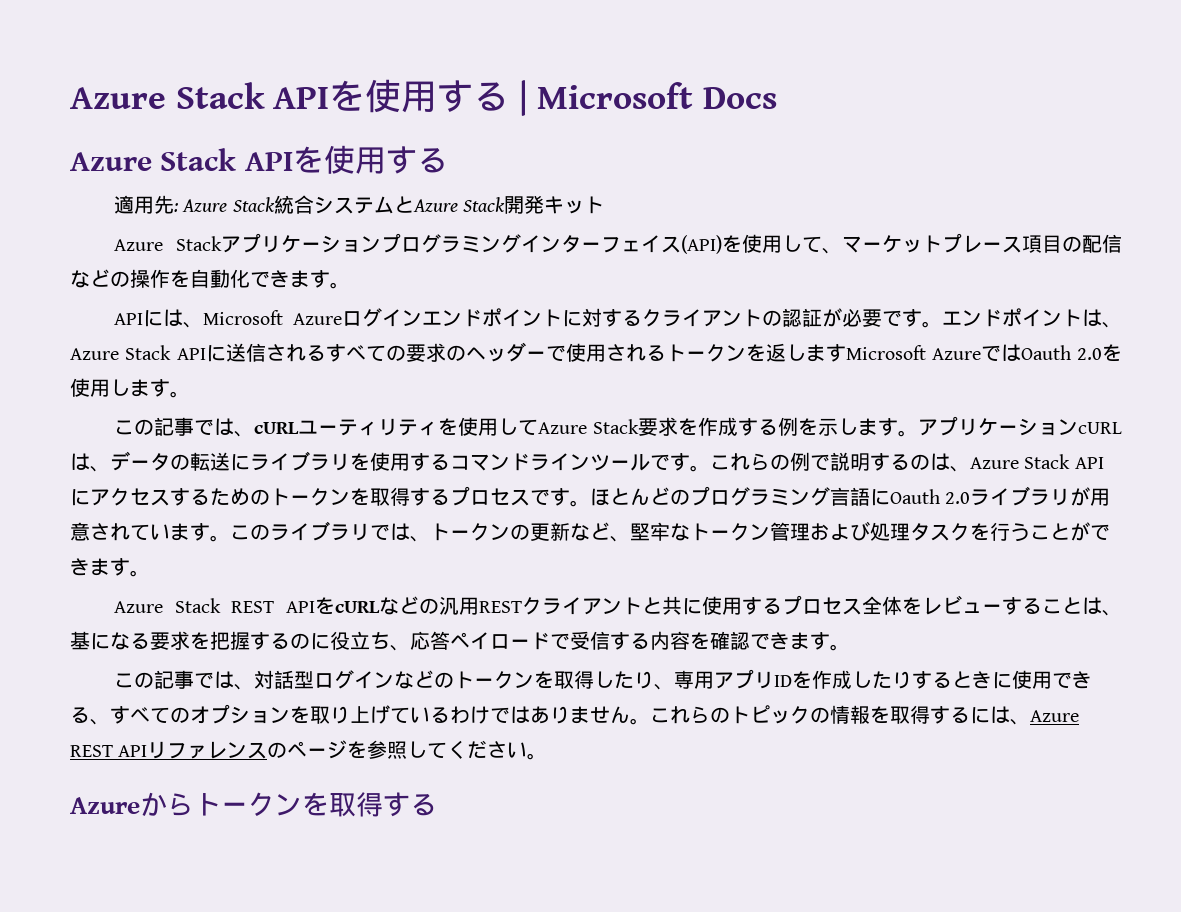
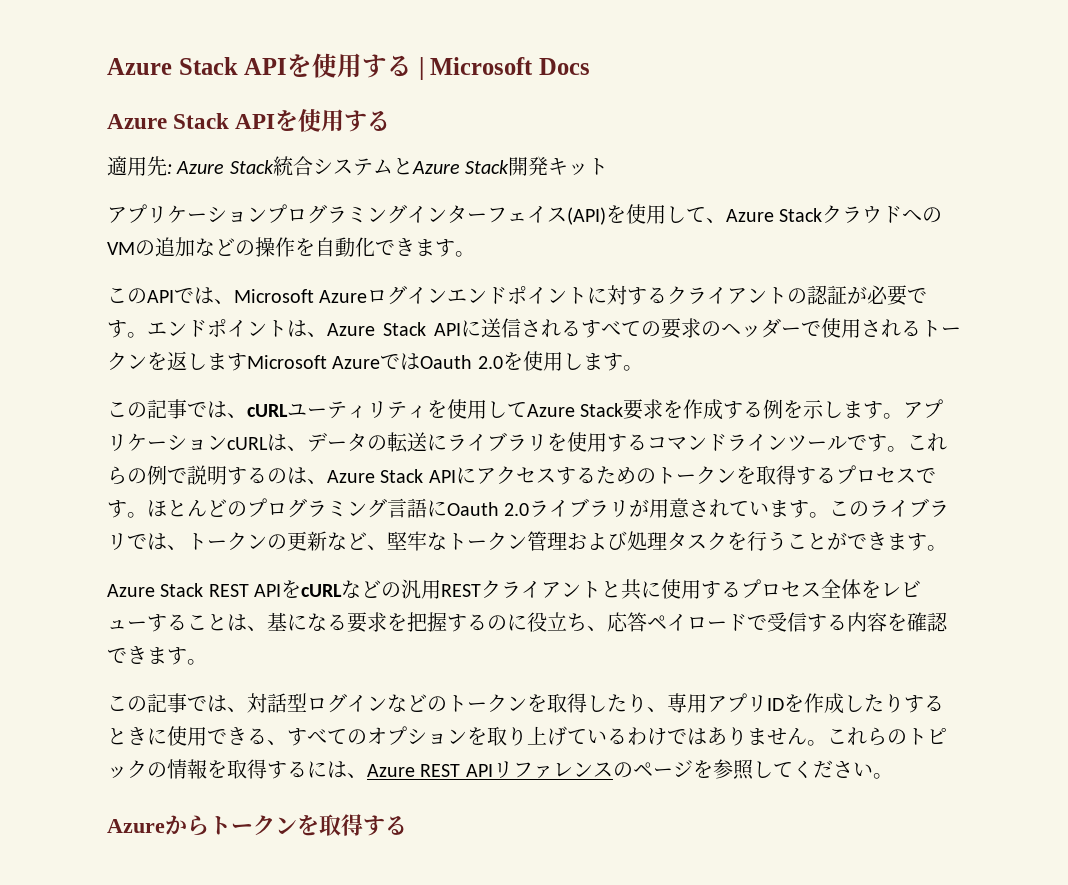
[113,236,223,251] Azure Stack -> (609, 166) none
[842,233,1122,253] マーケットプレース項目の配信 -> [726,205,943,224] [107,237,195,257] Azure StackクラウドへのVMの追加
[113,310,163,327] APIに -> [107,287,194,304] このAPIで

